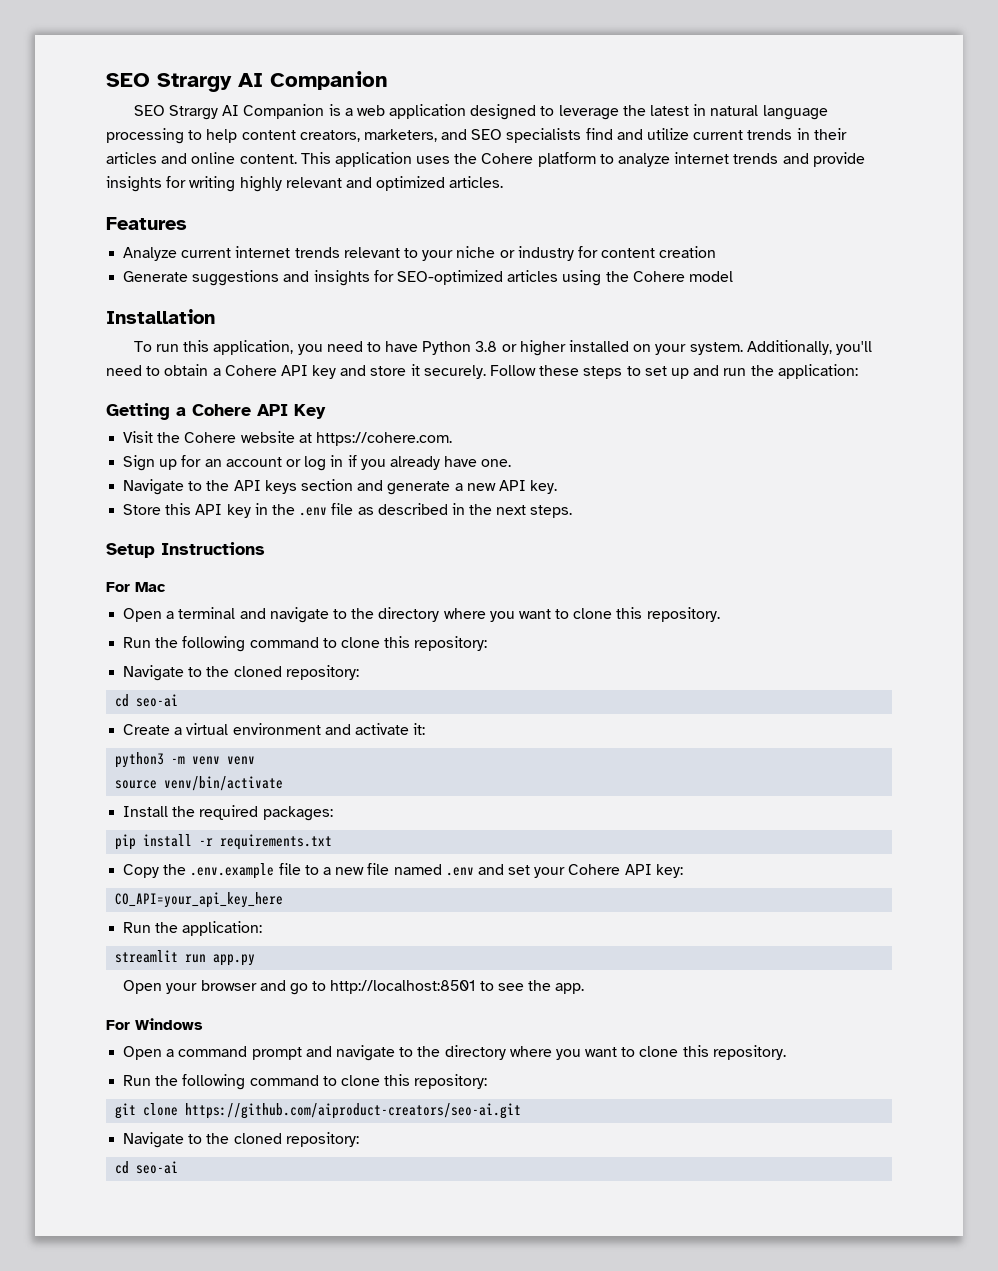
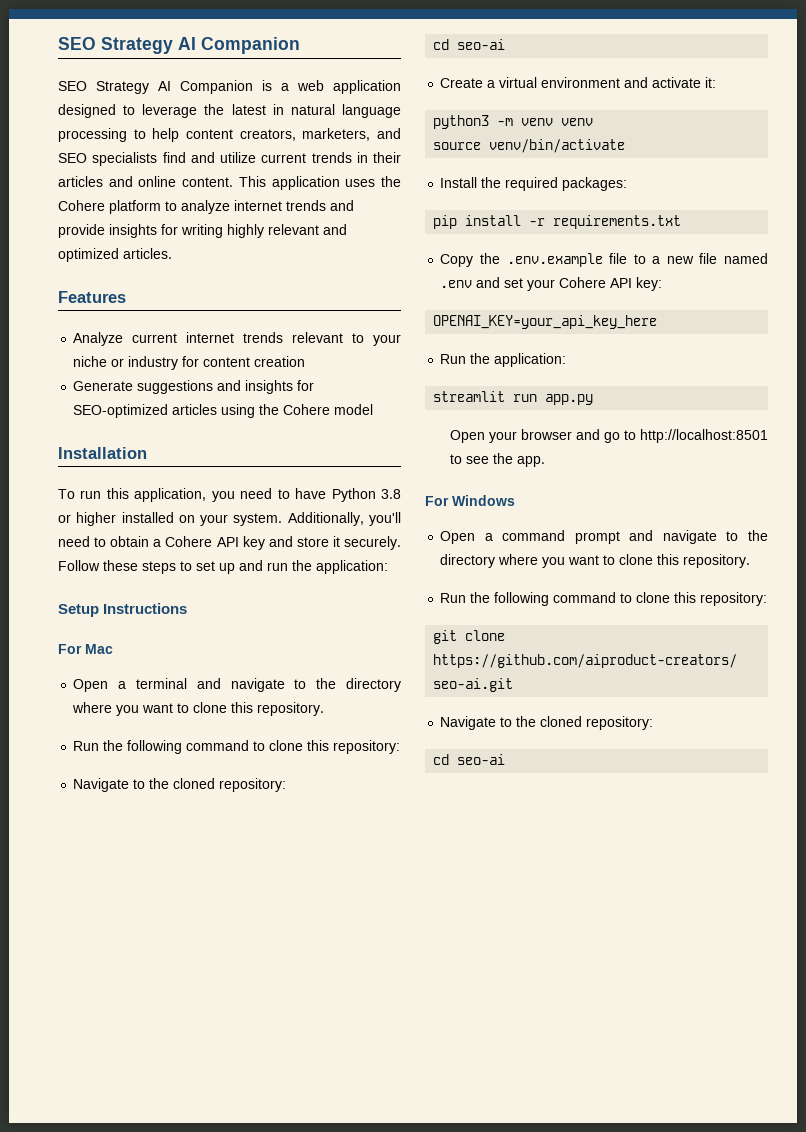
[106,73,232,92] SEO Strargy -> [58,37,173,54] SEO Strategy
[169,105,219,120] Strargy -> [96,81,149,94] Strategy
[106,403,326,420] [123,431,452,446] [123,455,512,471] [123,479,558,495] [123,503,573,518] // Getting a Cohere API Key // Visit the Cohere website at https://cohere.com. // Sign up for an account or log in if you already have one. // Navigate to the API keys section and generate a new API key. // Store this API key in the .env file as described in the next steps. -> (388, 567) none
[115,892,284,908] CO_API=your_api_key_here -> [433,315,658,329] OPENAI_KEY=your_api_key_here

